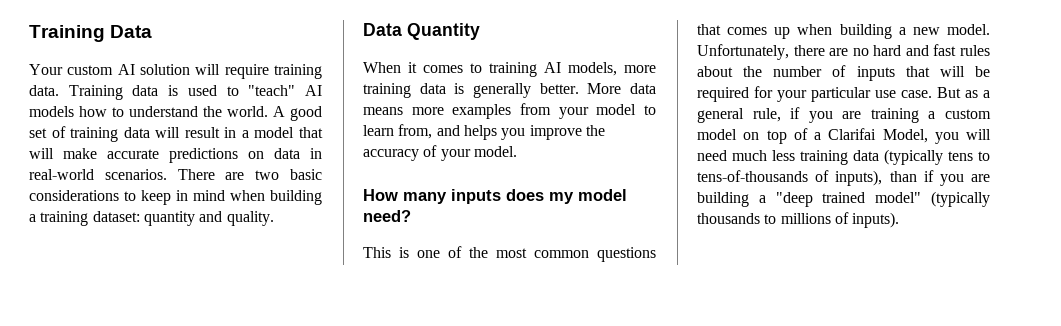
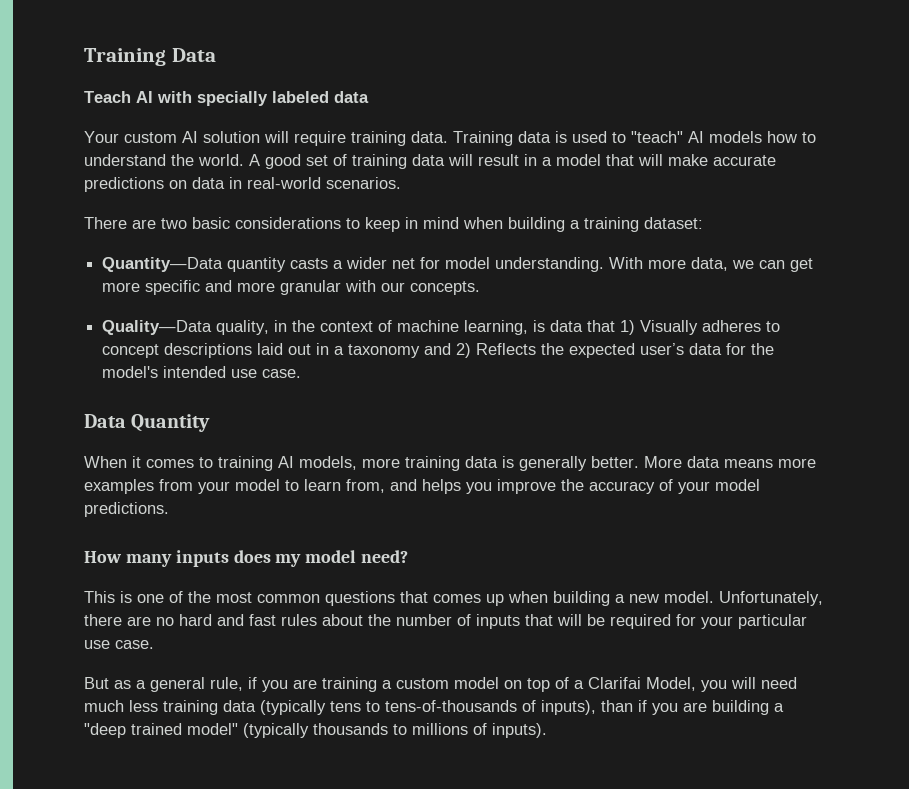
(153, 31) none -> [84,91,369,106] // Teach AI with specially labeled data
(167, 174) none -> (401, 183) //
[143,211,274,226] quantity and quality. -> [102,257,814,272] [102,280,481,295] [102,320,781,335] [102,343,775,358] [102,366,302,378] // Quantity—Data quantity casts a wider net for model understanding. With more data, we can get more specific and more granular with our concepts. // Quality—Data quality, in the context of machine learning, is data that 1) Visually adheres to concept descriptions laid out in a taxonomy and 2) Reflects the expected user’s data for the model's intended use case.
[473,146,517,157] model. -> [715,479,760,491] [84,502,169,517] model predictions.
(932, 94) none -> (154, 644) //

